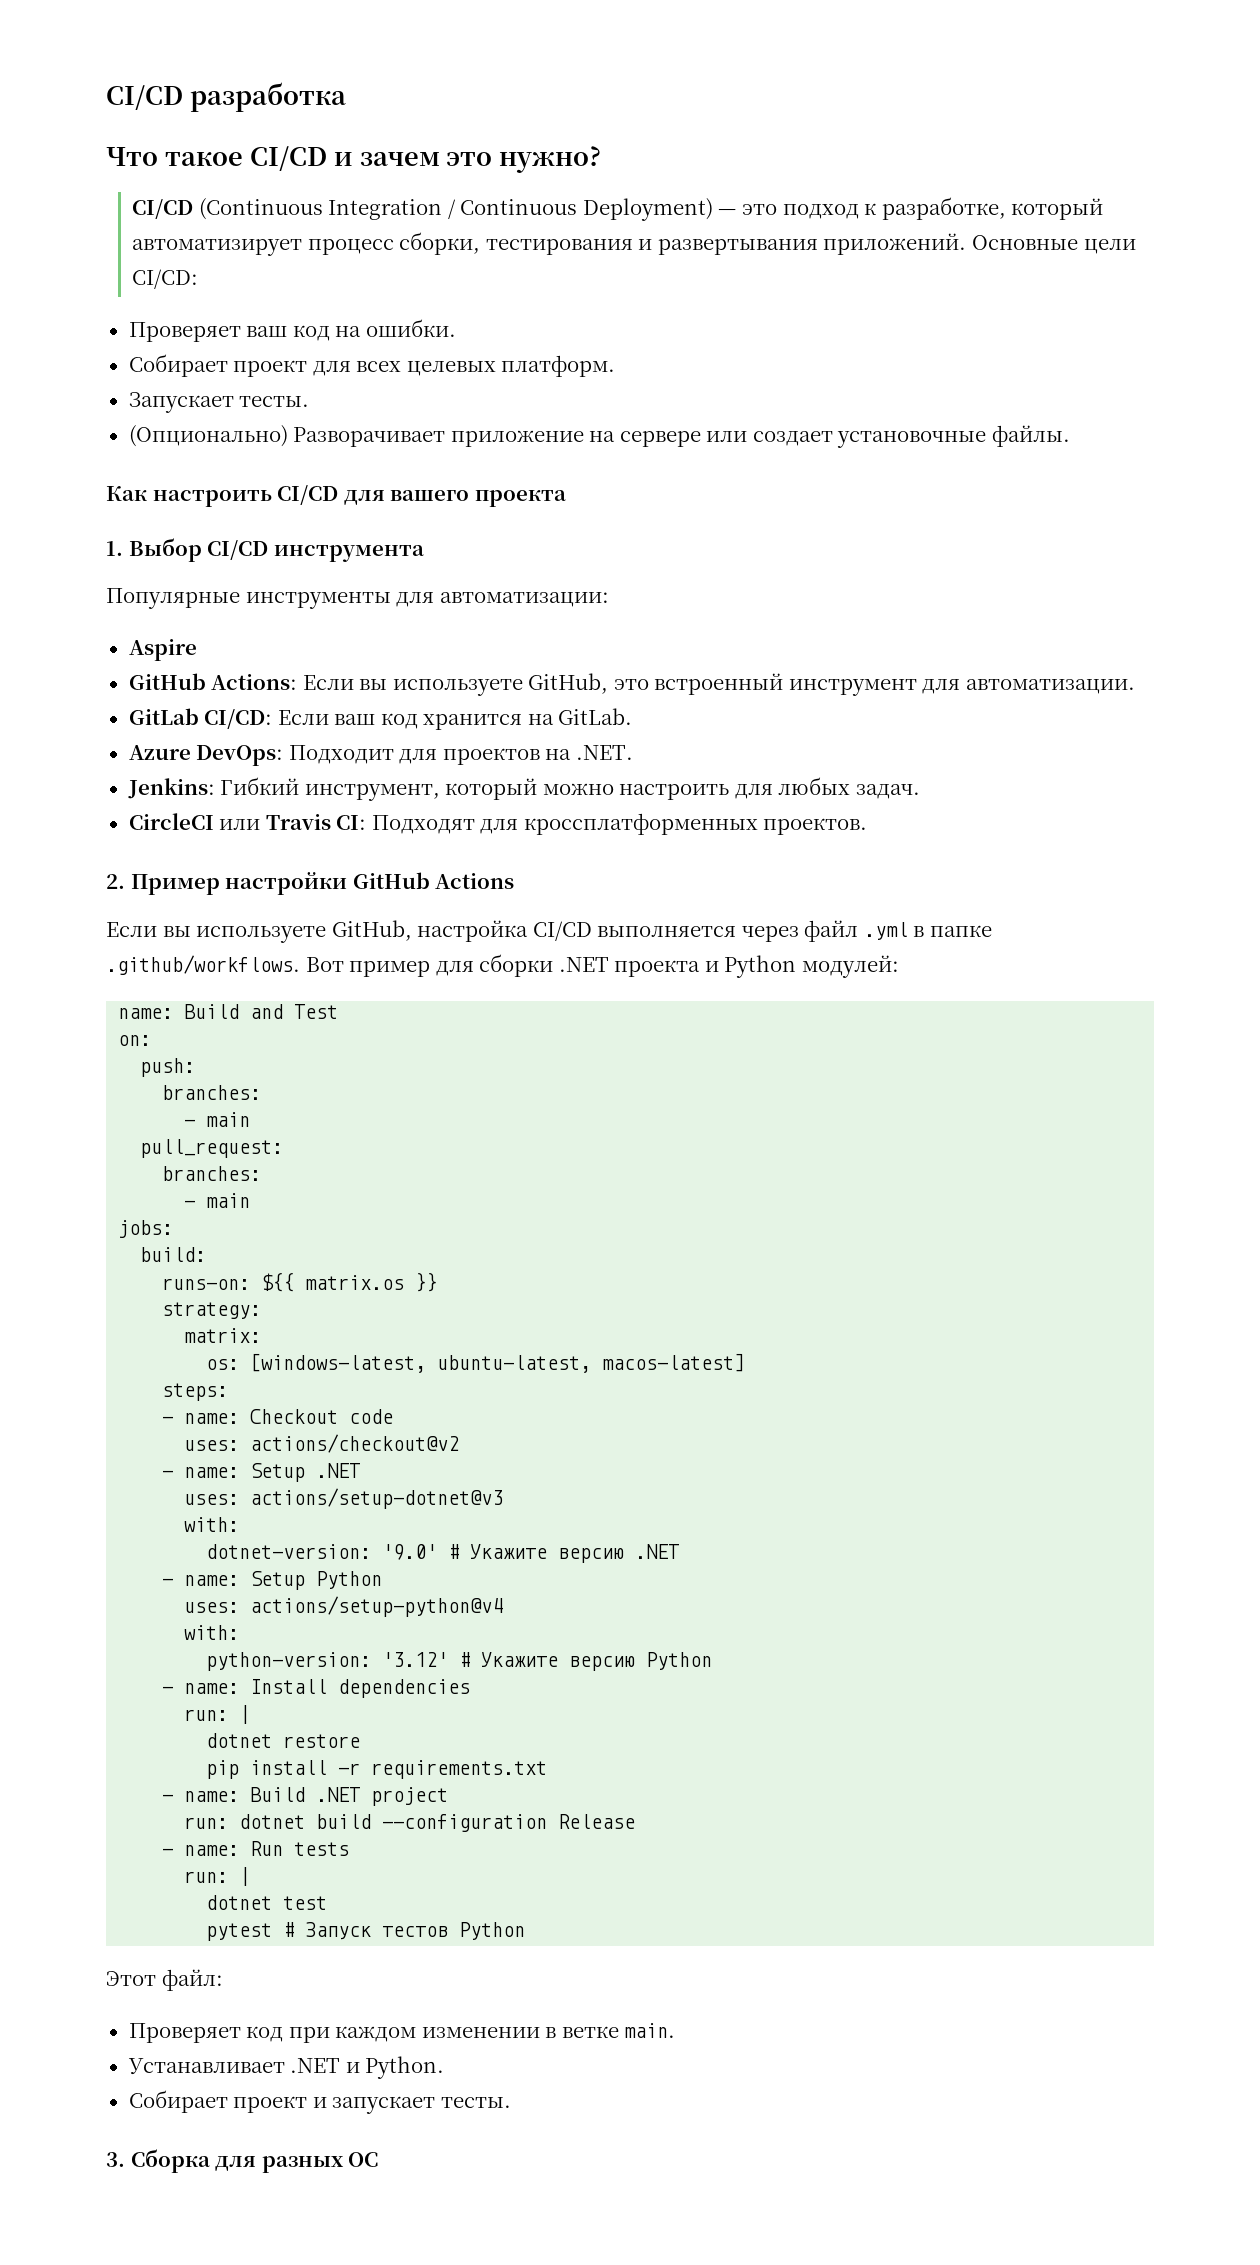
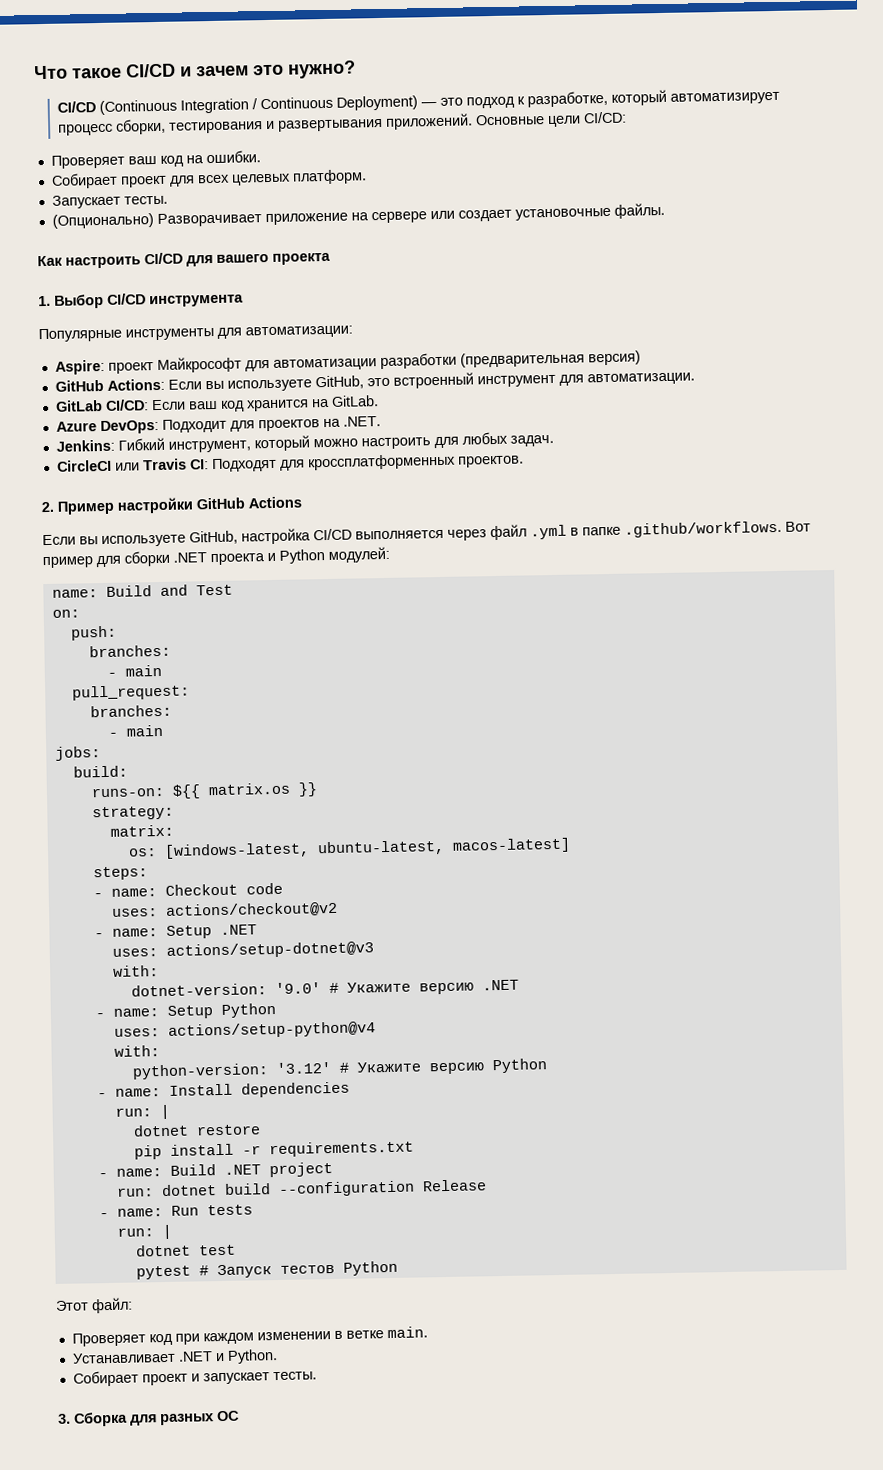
[106,82,346,112] CI/CD разработка // -> (34, 72) none
[128,639,197,661] Aspire -> [54,350,641,375] Aspire: проект Майкрософт для автоматизации разработки (предварительная версия)

